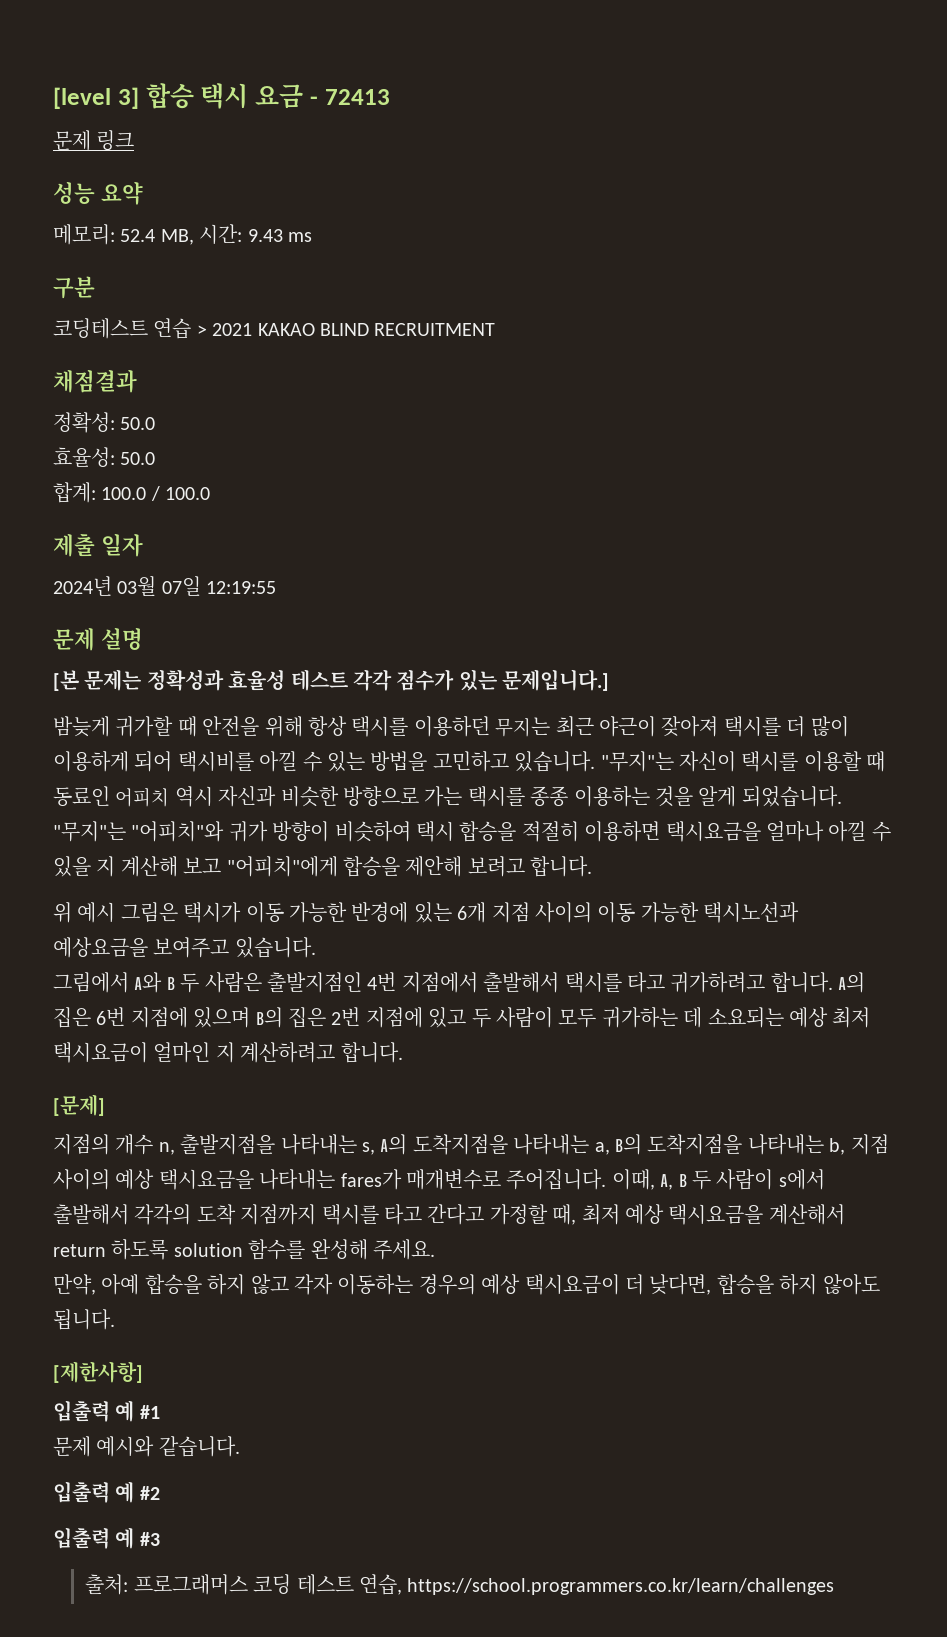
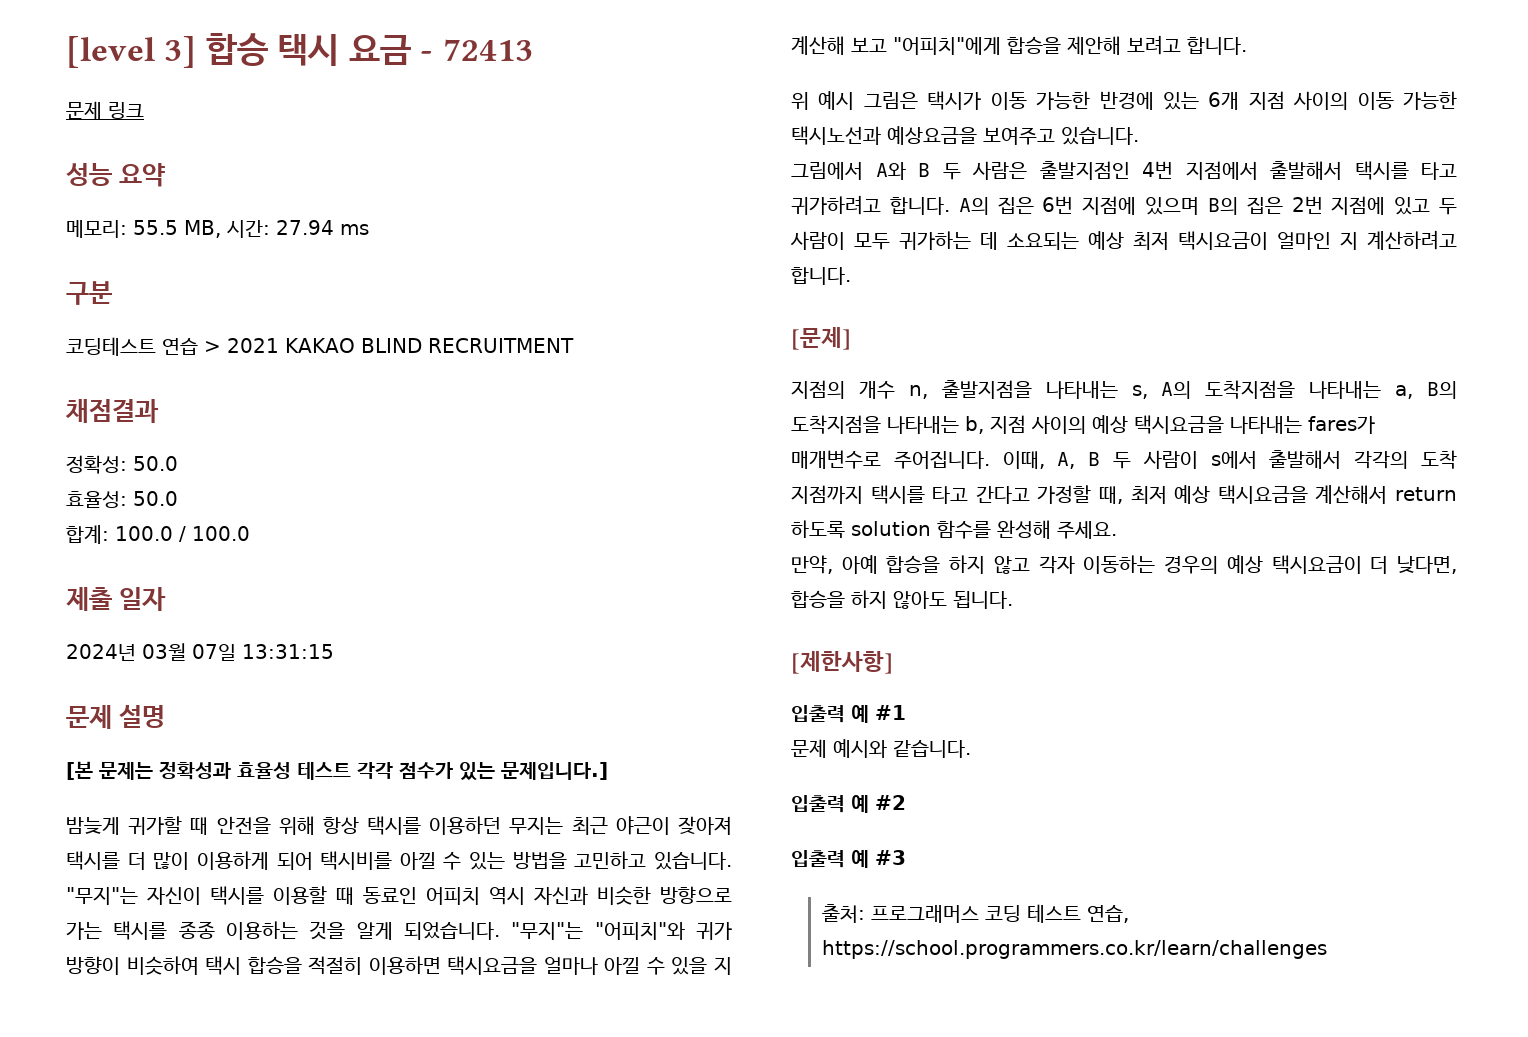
[120,229,156,242] 52.4 -> [133,220,178,235] 55.5
[247,229,283,242] 9.43 -> [276,220,334,235] 27.94
[206,581,277,594] 12:19:55 -> [242,644,334,659] 13:31:15

